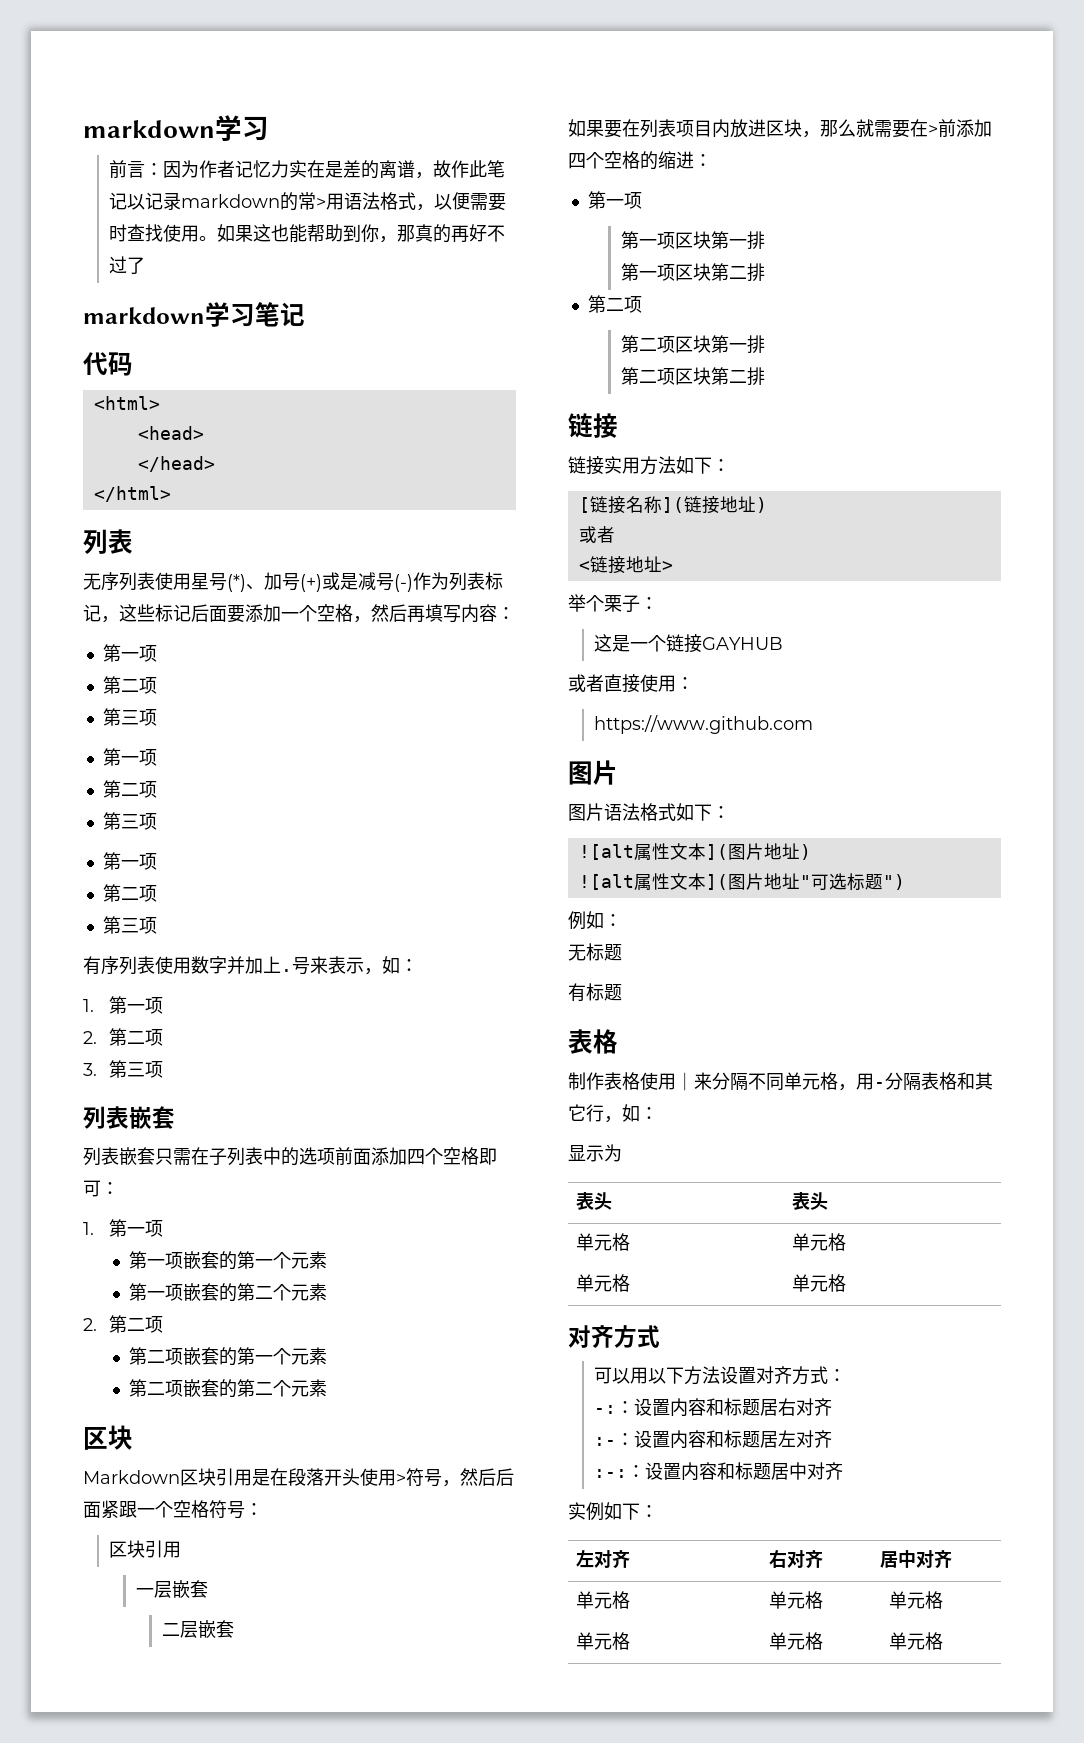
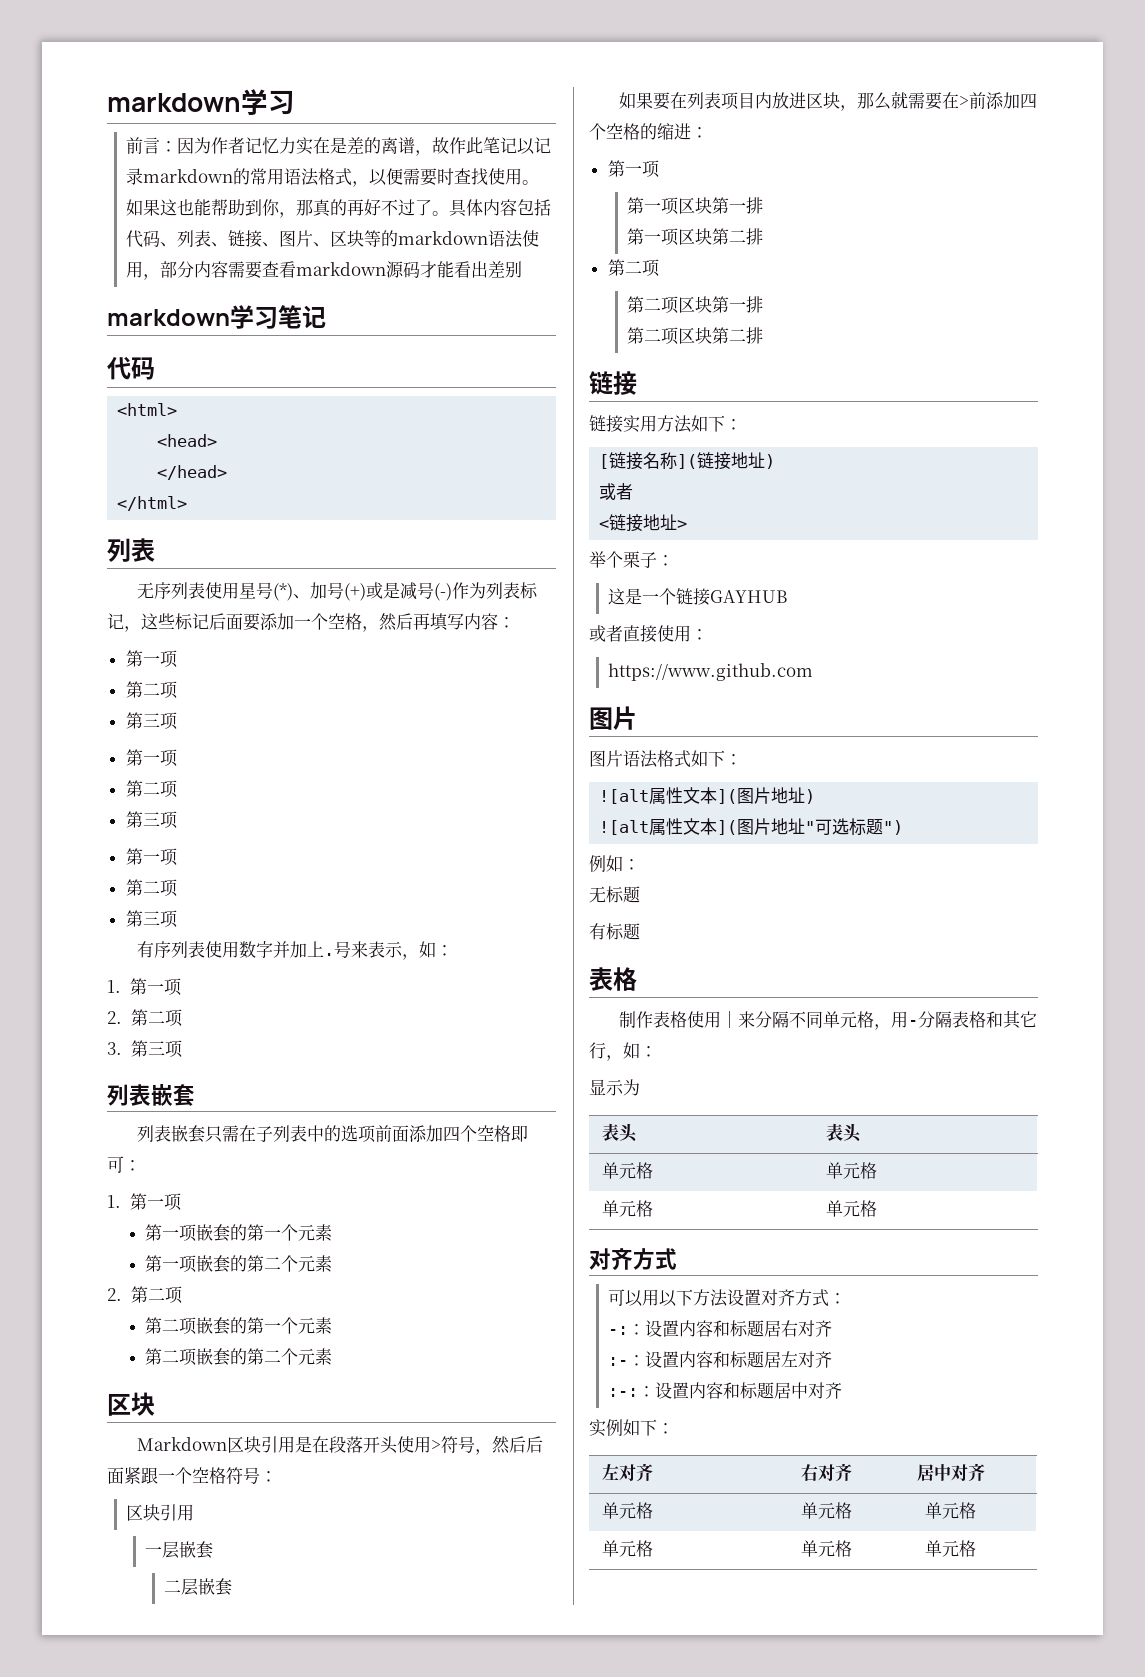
[316,198,327,208] > -> (268, 176) none
(146, 265) none -> [432,199,552,217] [126,230,540,248] [126,261,523,280] 。具体内容包括代码、列表、链接、图片、区块等的markdown语法使用，部分内容需要查看markdown源码才能看出差别

